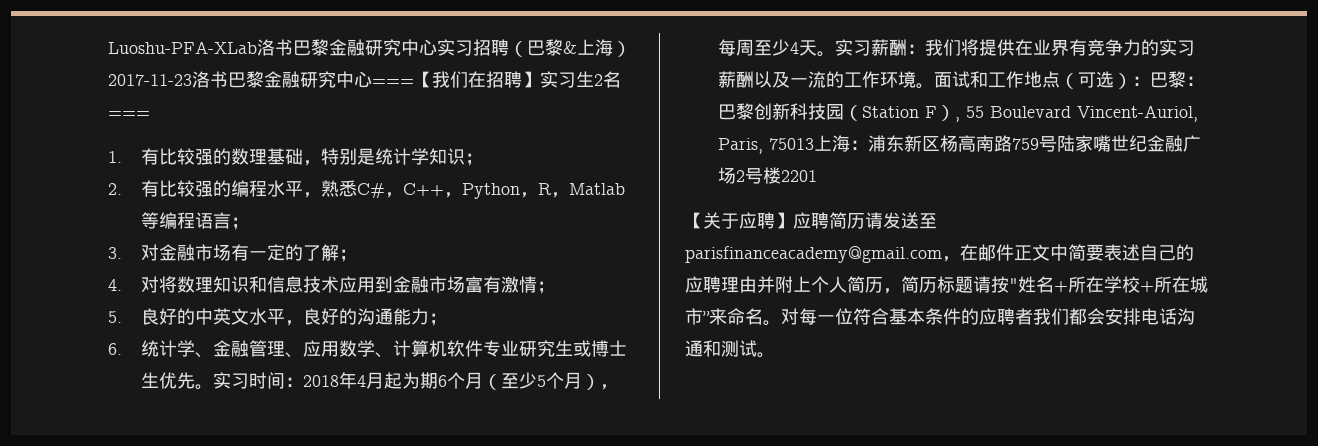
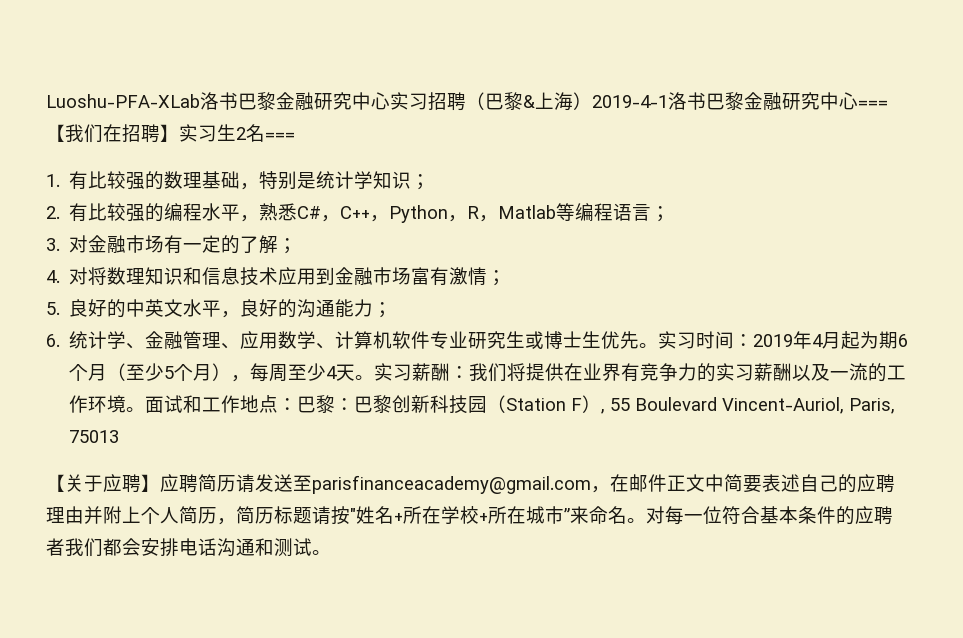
[108,74,192,86] 2017-11-23 -> [592,95,668,108] 2019-4-1
[303,375,340,387] 2018 -> [753,334,794,347] 2019
[1060,71,1133,89] （可选） -> (279, 404) none
[814,135,1202,152] [718,167,818,184] 上海：浦东新区杨高南路759号陆家嘴世纪金融广场2号楼2201 -> (120, 436) none

